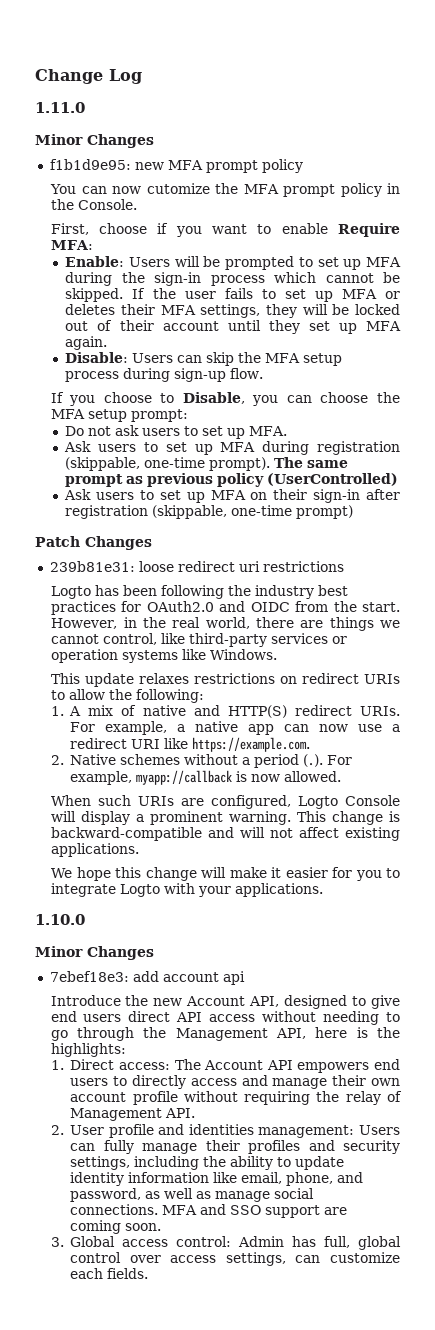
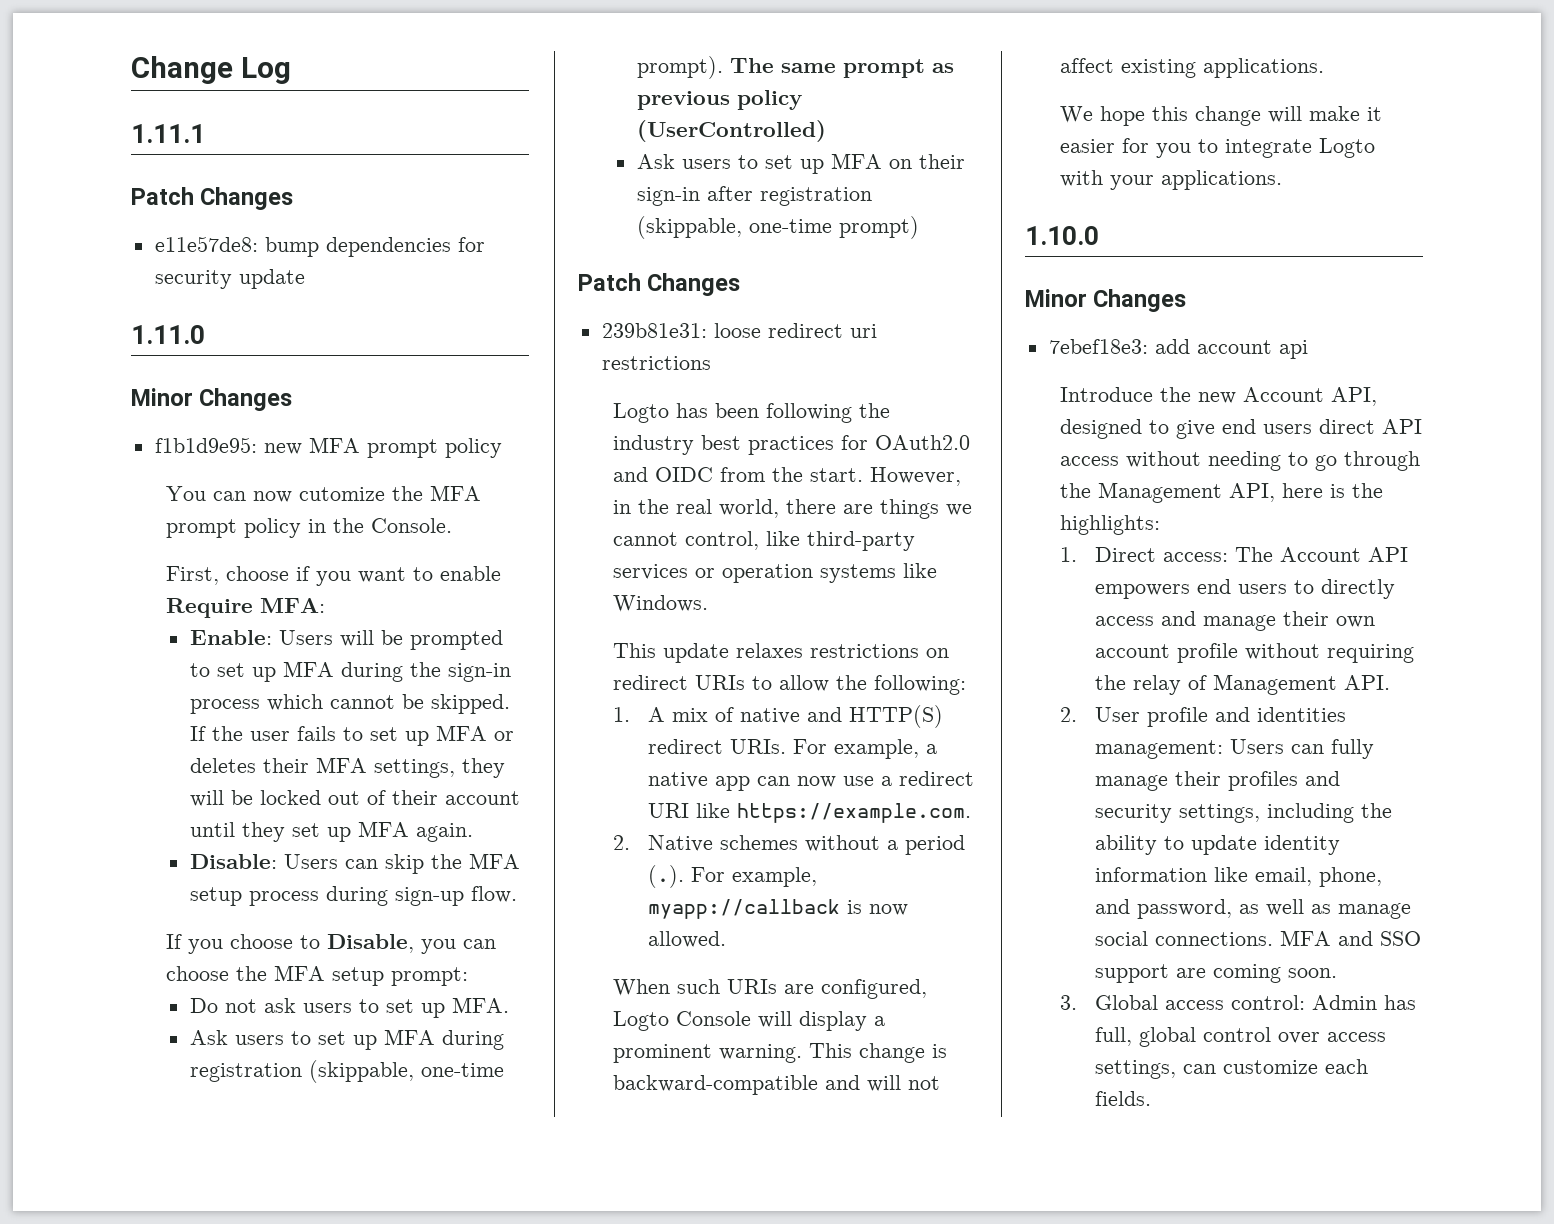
(142, 76) none -> [131,124,205,143] [131,187,294,210] [154,236,485,257] [154,269,305,289] // 1.11.1 // Patch Changes // e11e57de8: bump dependencies for security update

